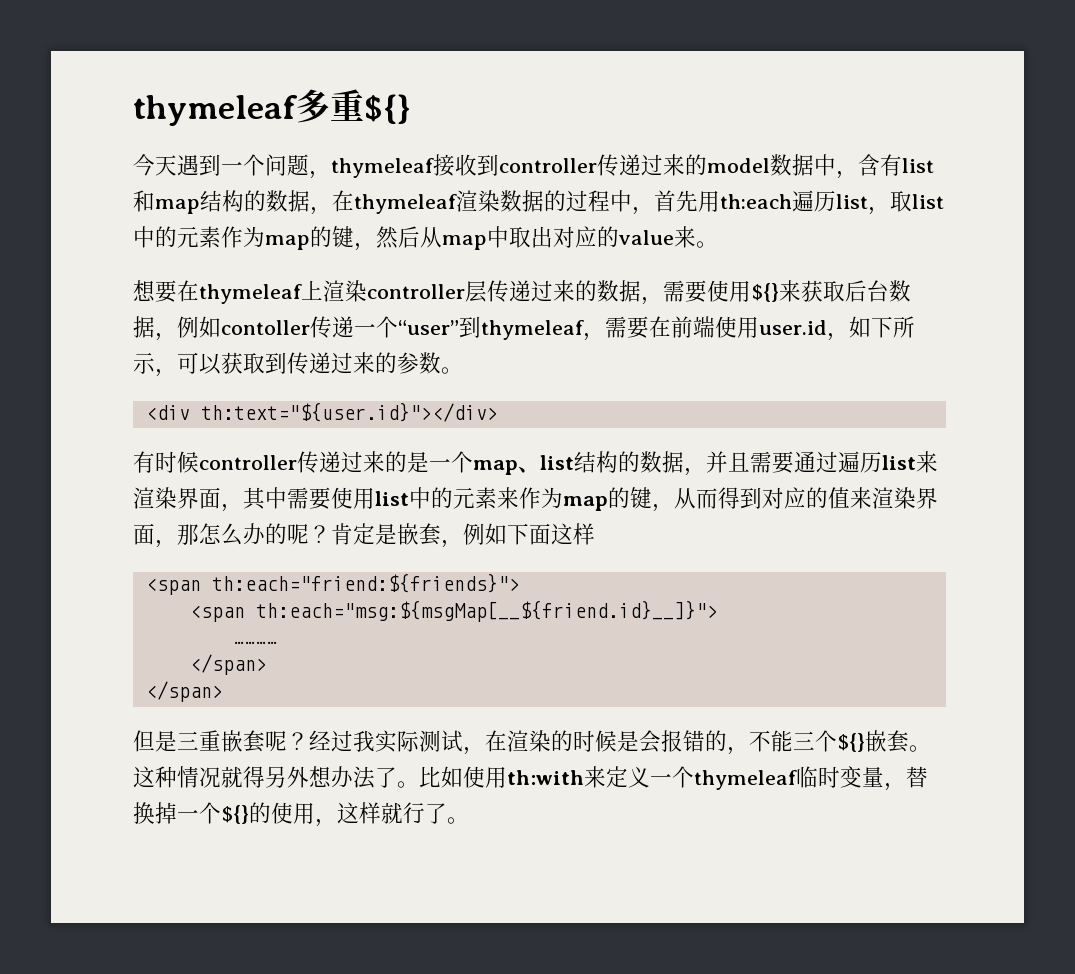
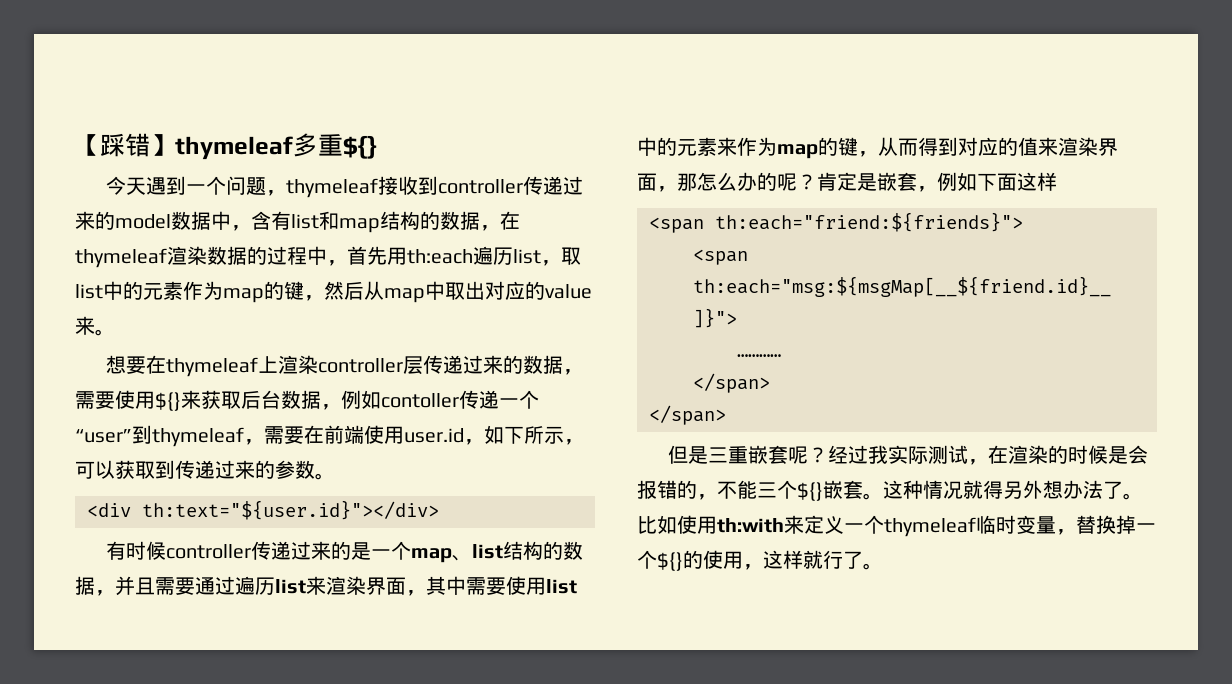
(133, 110) none -> [75,133,175,157] 【踩错】

